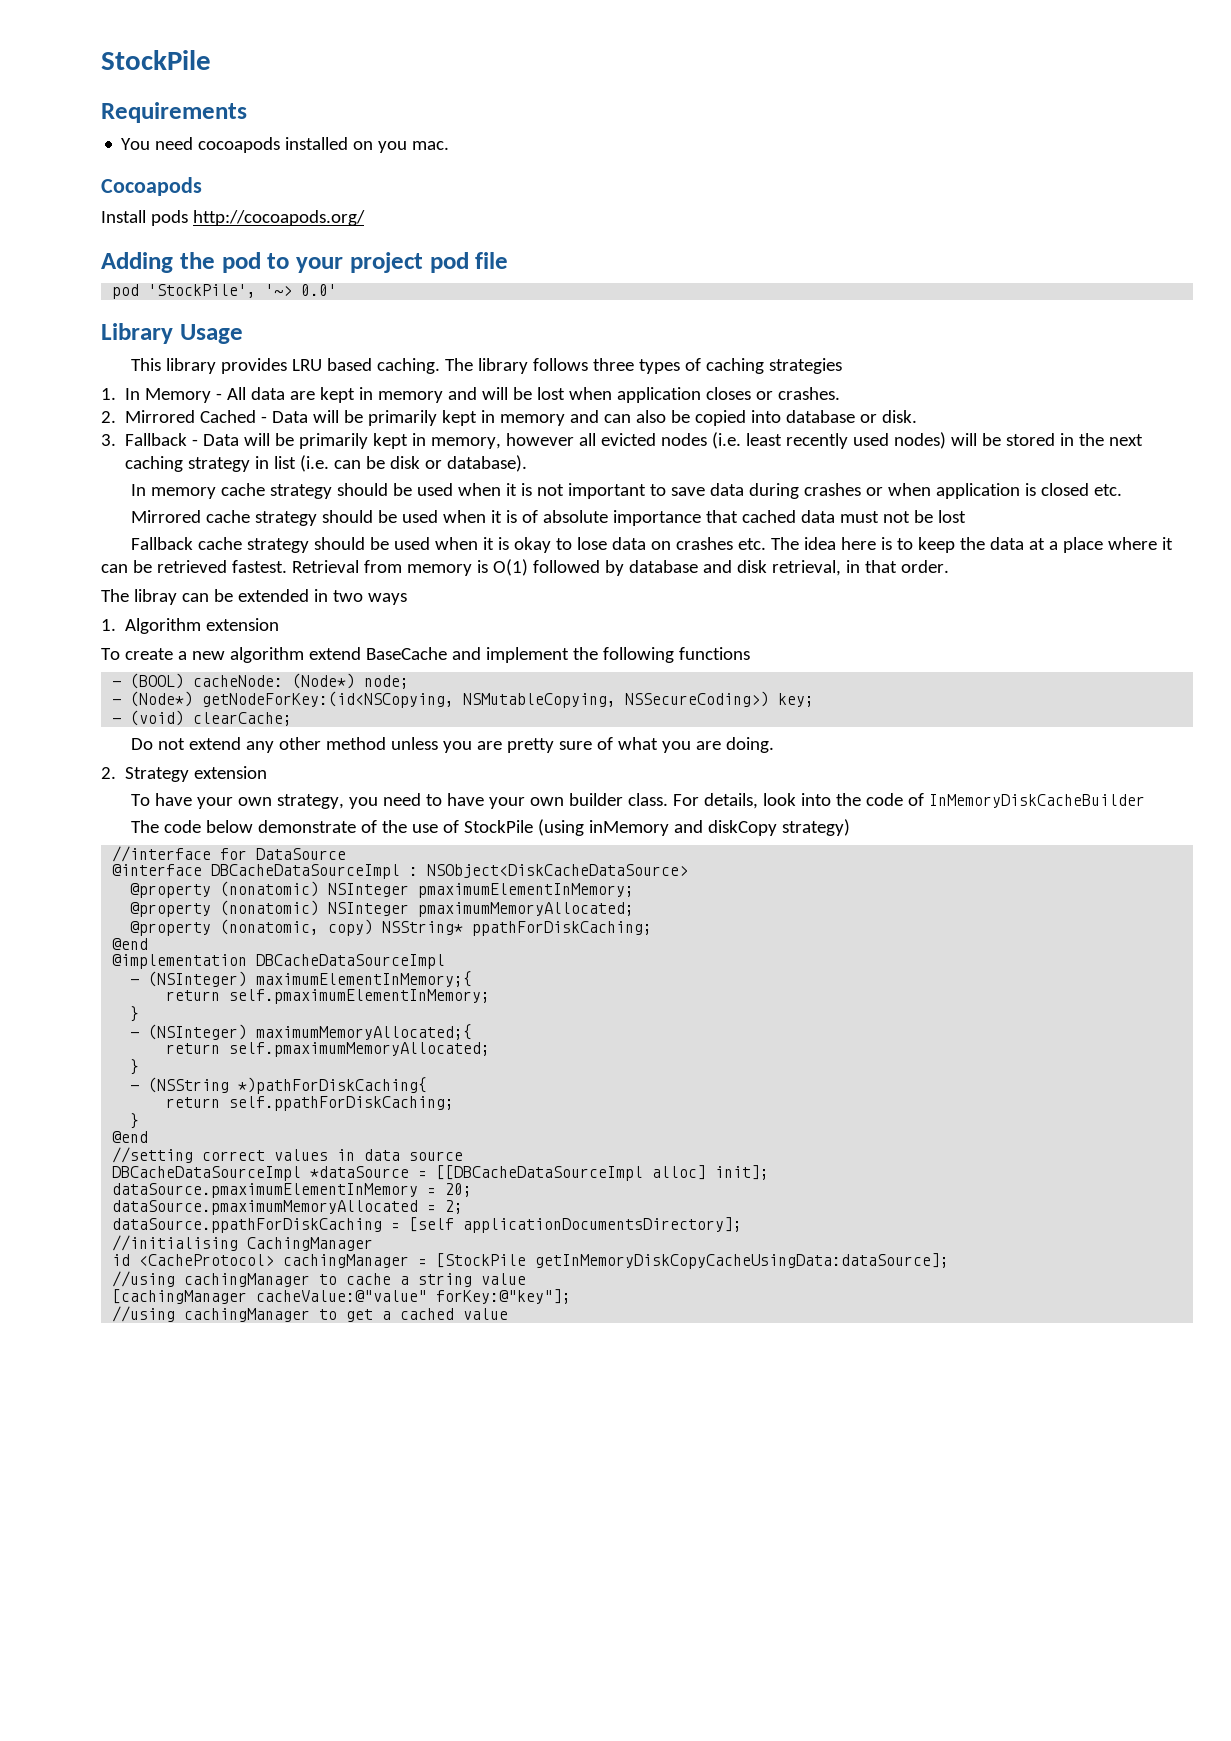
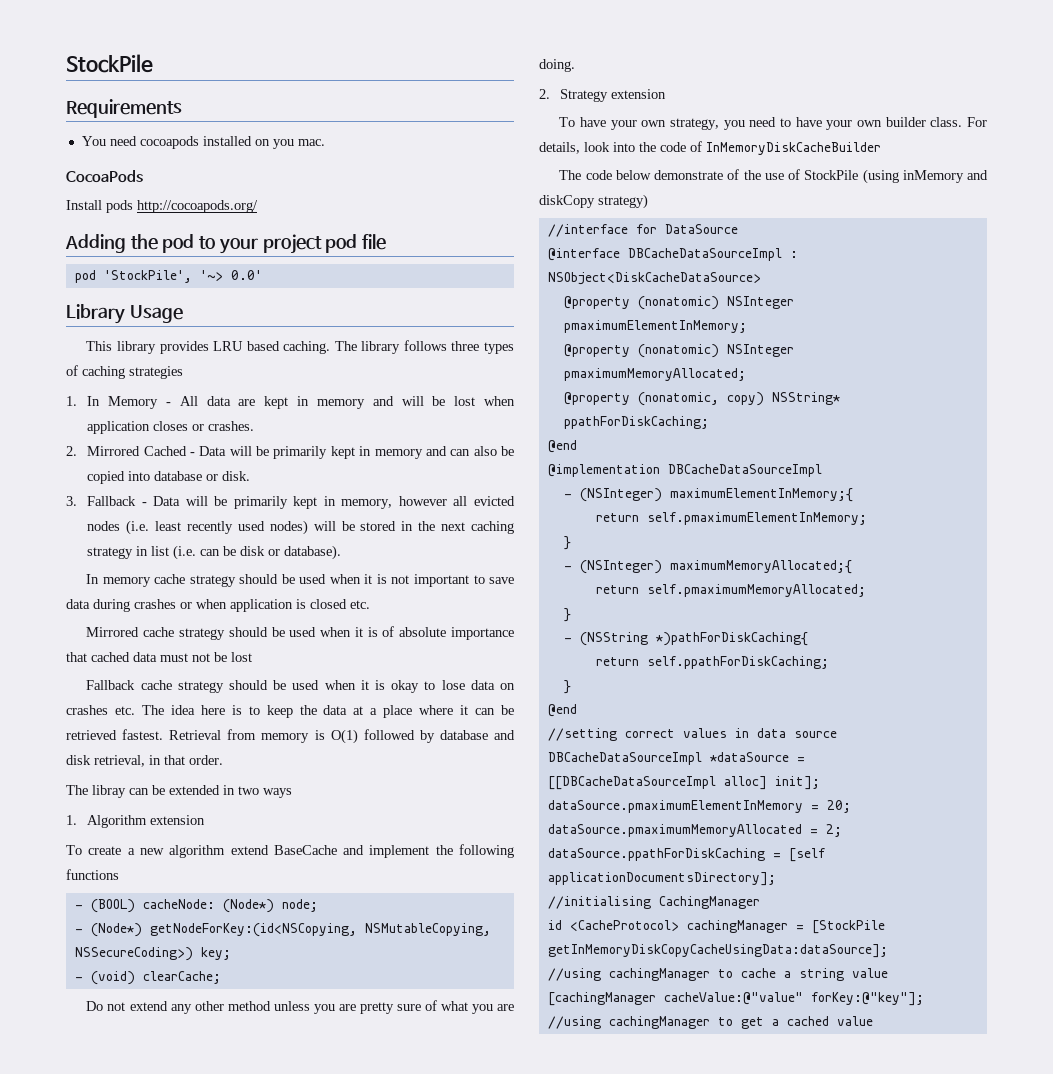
[101,177,202,196] Cocoapods -> [66,170,143,183] CocoaPods

